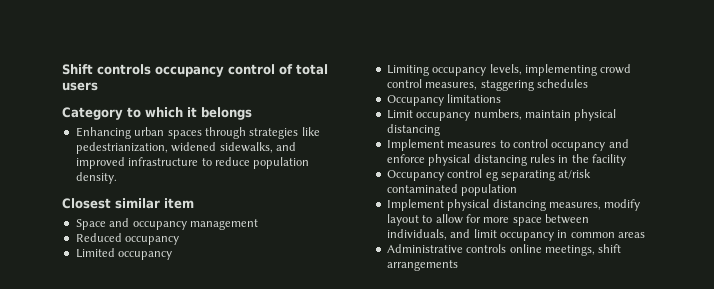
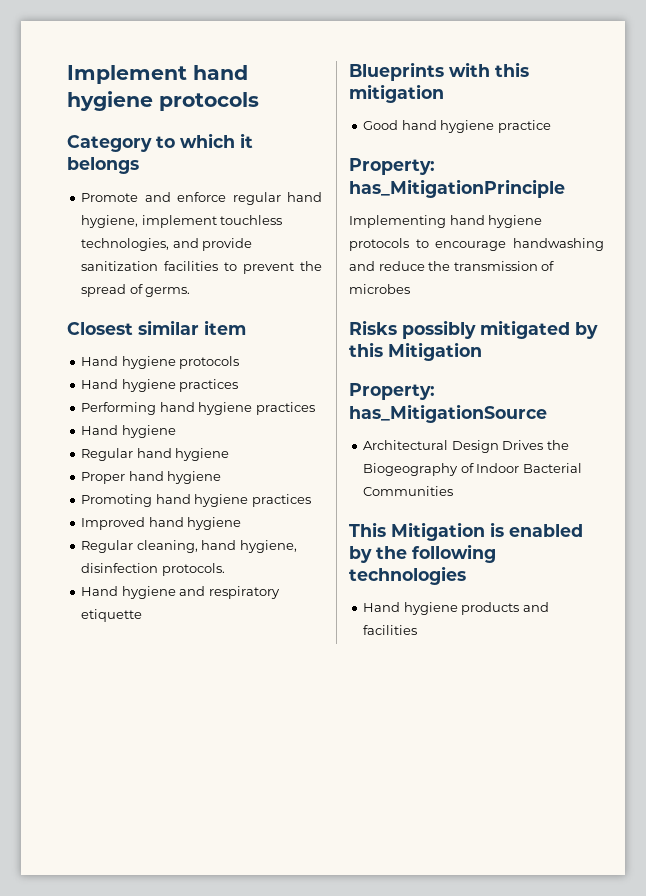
[62,64,328,77] [62,82,98,91] Shift controls occupancy control of total users -> [67,65,248,84] [67,91,259,111] Implement hand hygiene protocols
[75,127,320,139] [75,142,296,154] [75,157,310,169] [75,172,117,184] [62,198,194,209] [75,218,258,230] [75,233,180,245] [75,248,173,260] [386,64,632,76] [386,79,588,91] [386,94,502,106] [386,109,617,121] [386,124,440,136] [386,139,629,151] [386,154,626,166] [386,169,592,181] [386,184,518,196] [386,199,641,211] [386,214,589,226] [386,229,645,241] [386,244,622,256] [386,260,458,271] Enhancing urban spaces through strategies like pedestrianization, widened sidewalks, and improved infrastructure to reduce population density. // Closest similar item // Space and occupancy management // Reduced occupancy // Limited occupancy // Limiting occupancy levels, implementing crowd control measures, staggering schedules // Occupancy limitations // Limit occupancy numbers, maintain physical distancing // Implement measures to control occupancy and enforce physical distancing rules in the facility // Occupancy control eg separating at/risk contaminated population // Implement physical distancing measures, modify layout to allow for more space between individuals, and limit occupancy in common areas // Administrative controls online meetings, shift arrangements -> [81,192,322,205] [81,215,283,228] [81,238,253,251] [81,261,322,274] [81,284,191,297] [67,320,246,335] [81,356,240,369] [81,379,239,392] [81,402,315,415] [81,425,176,438] [81,448,230,461] [81,471,222,484] [81,494,311,507] [81,517,242,530] [81,540,297,553] [81,563,225,576] [81,586,280,599] [81,609,143,622] [349,62,529,81] [349,84,444,103] [363,120,551,133] [349,158,435,175] [349,179,565,198] [349,215,543,228] [349,238,604,251] [349,261,555,271] [349,284,410,294] [349,320,598,339] [349,342,482,361] [349,383,435,400] [349,404,547,423] [363,440,569,453] [363,463,582,476] [363,486,454,496] [349,522,583,541] [349,544,496,563] [349,566,466,585] [363,602,549,615] [363,625,418,635] Promote and enforce regular hand hygiene, implement touchless technologies, and provide sanitization facilities to prevent the spread of germs. // Closest similar item // Hand hygiene protocols // Hand hygiene practices // Performing hand hygiene practices // Hand hygiene // Regular hand hygiene // Proper hand hygiene // Promoting hand hygiene practices // Improved hand hygiene // Regular cleaning, hand hygiene, disinfection protocols. // Hand hygiene and respiratory etiquette // Blueprints with this mitigation // Good hand hygiene practice // Property: has_MitigationPrinciple // Implementing hand hygiene protocols to encourage handwashing and reduce the transmission of microbes // Risks possibly mitigated by this Mitigation // Property: has_MitigationSource // Architectural Design Drives the Biogeography of Indoor Bacterial Communities // This Mitigation is enabled by the following technologies // Hand hygiene products and facilities

